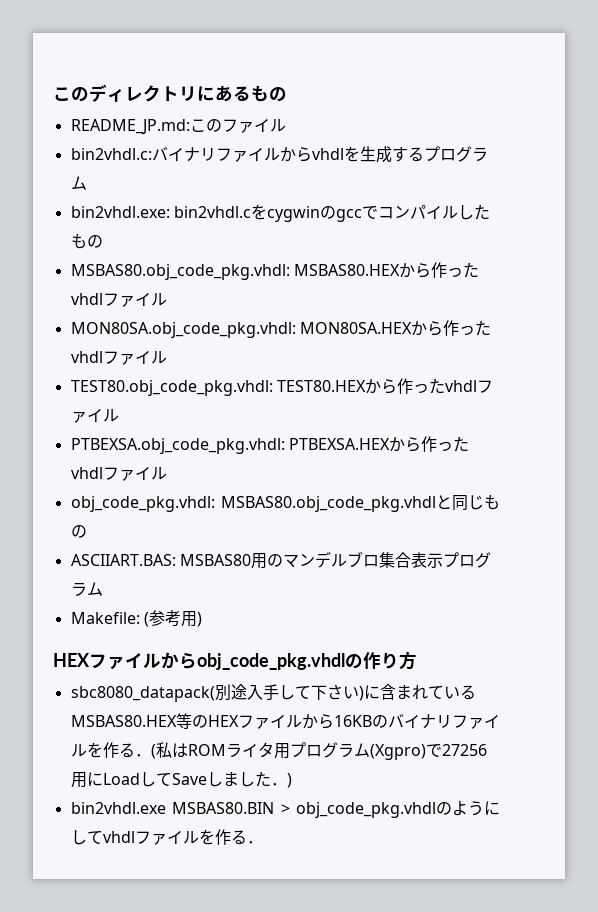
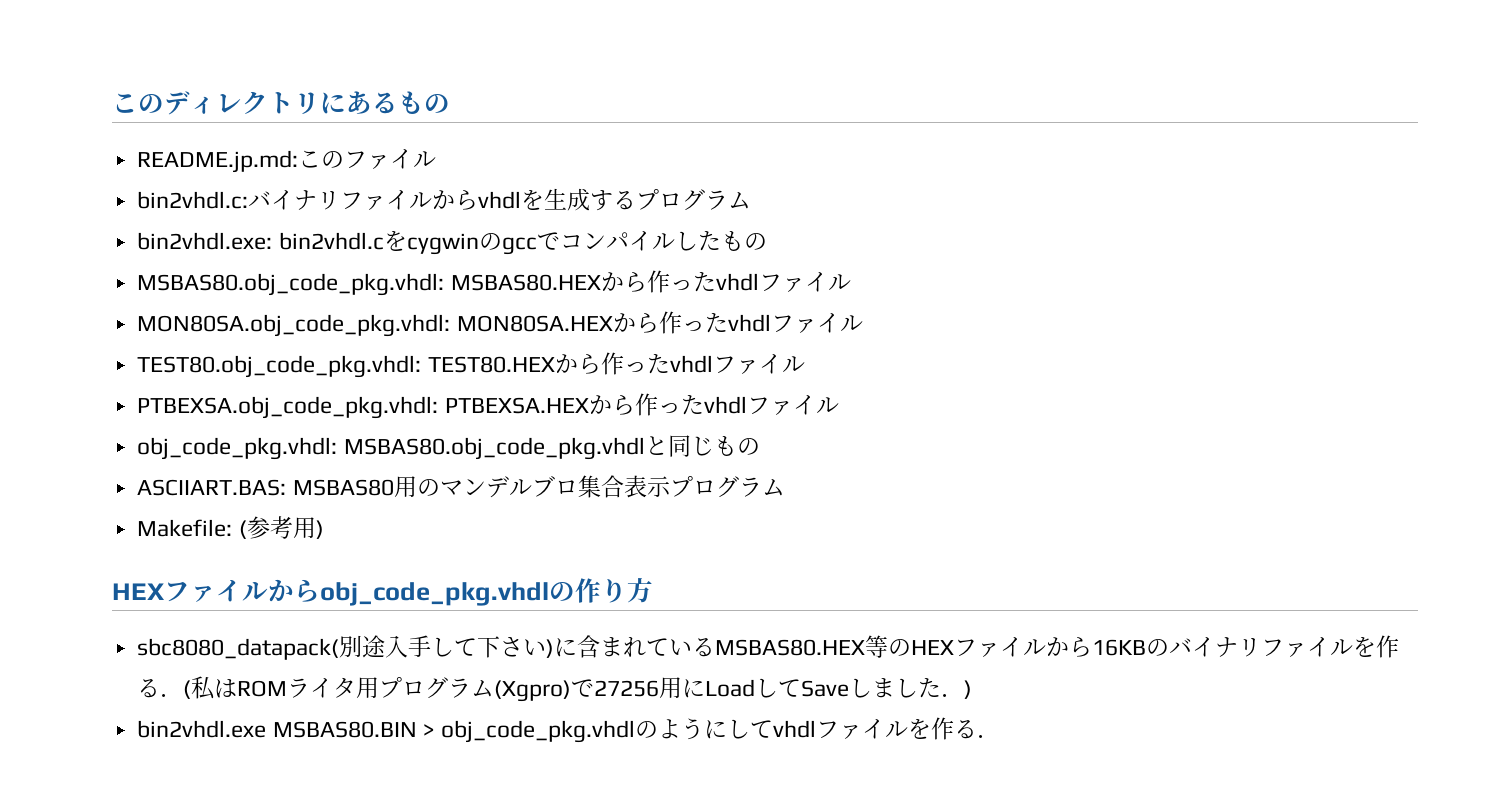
[70,119,190,135] README_JP.md: -> [137,150,299,173] README.jp.md:

